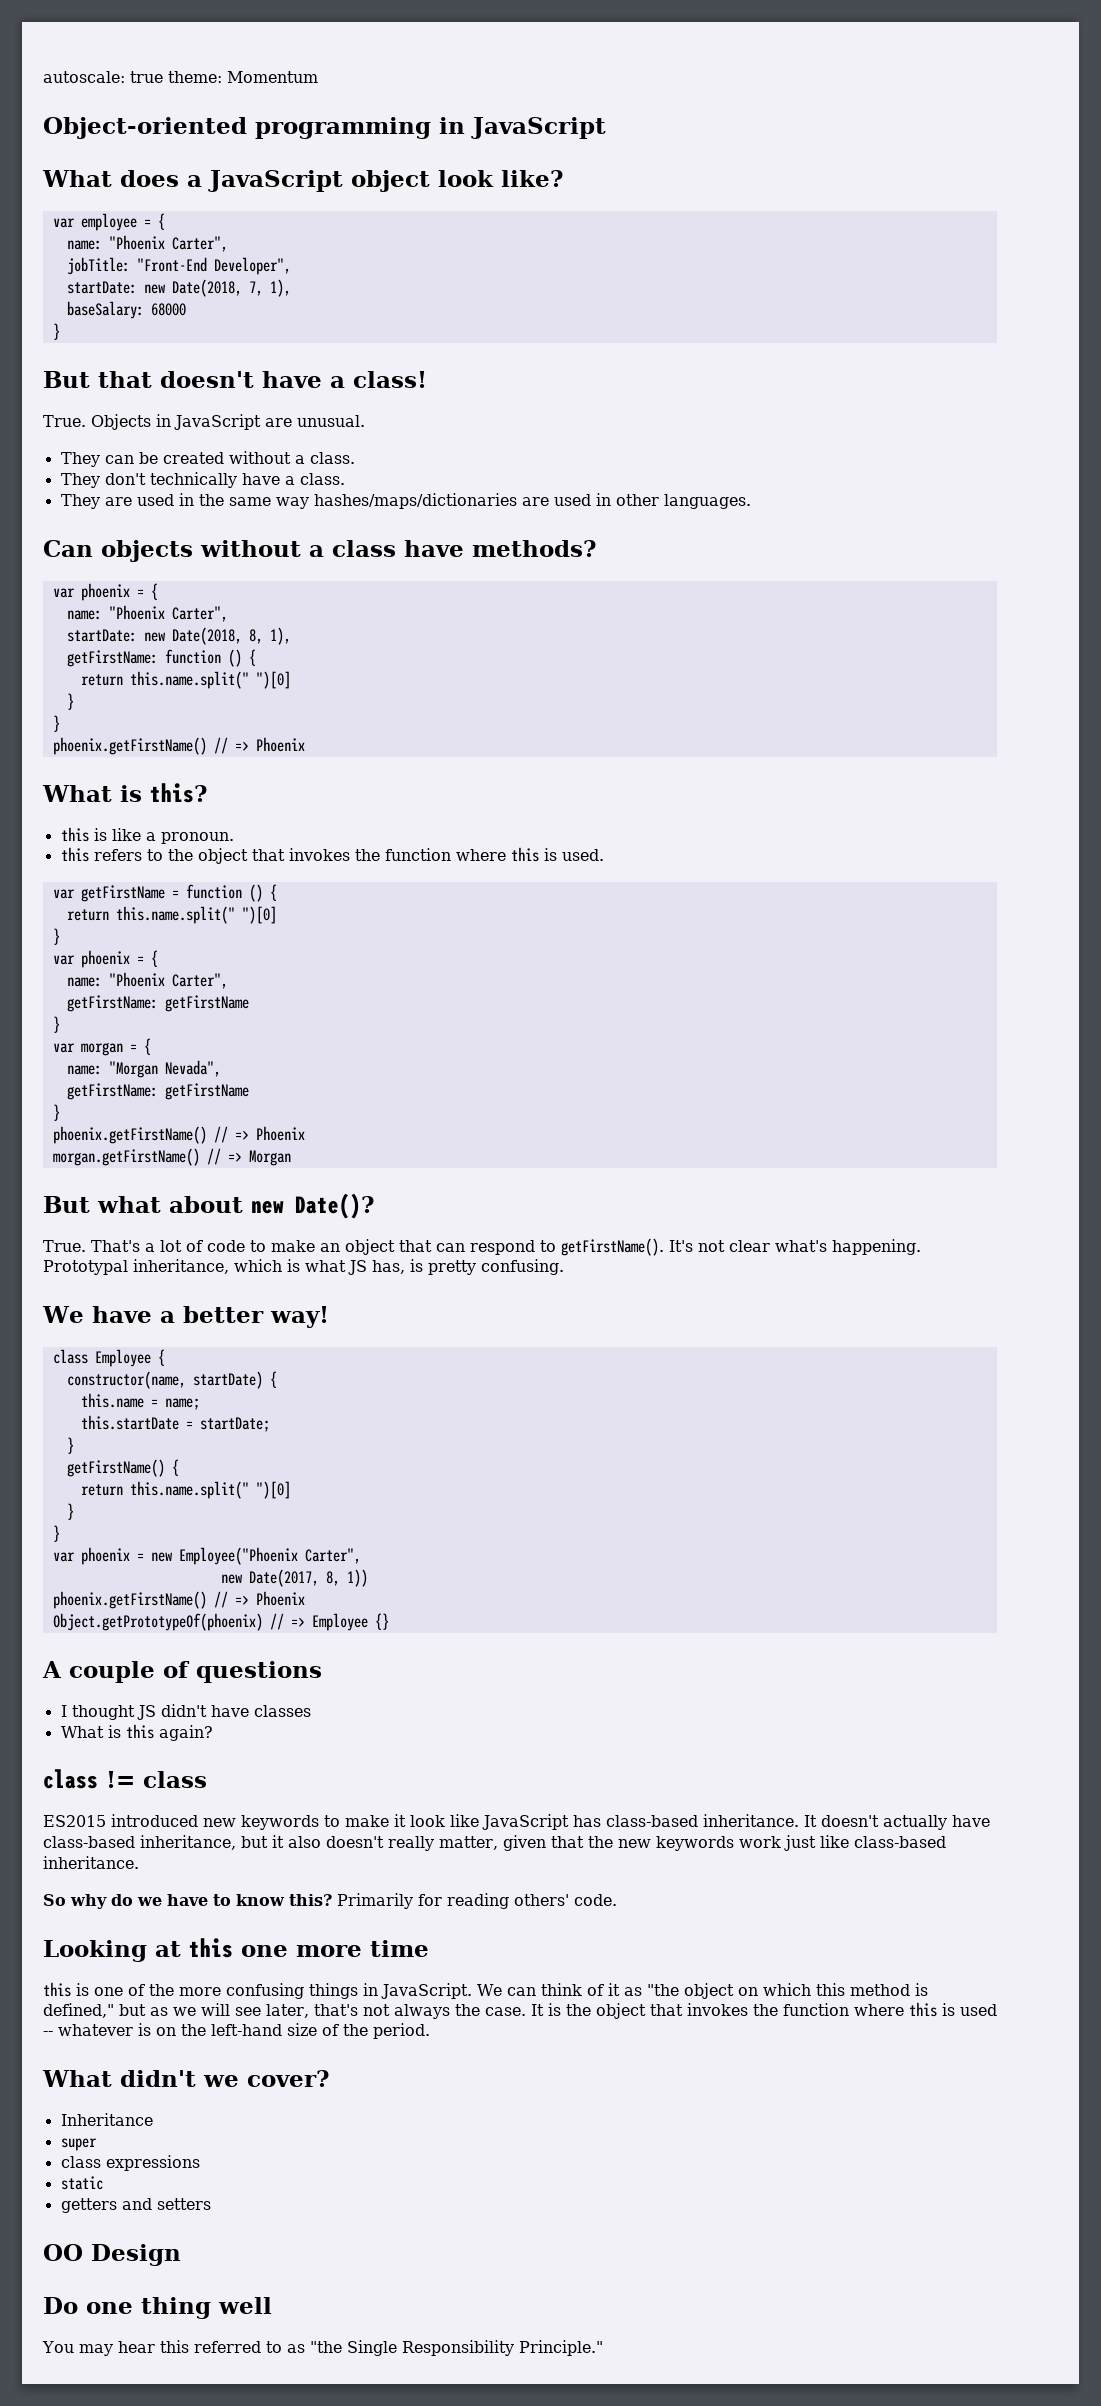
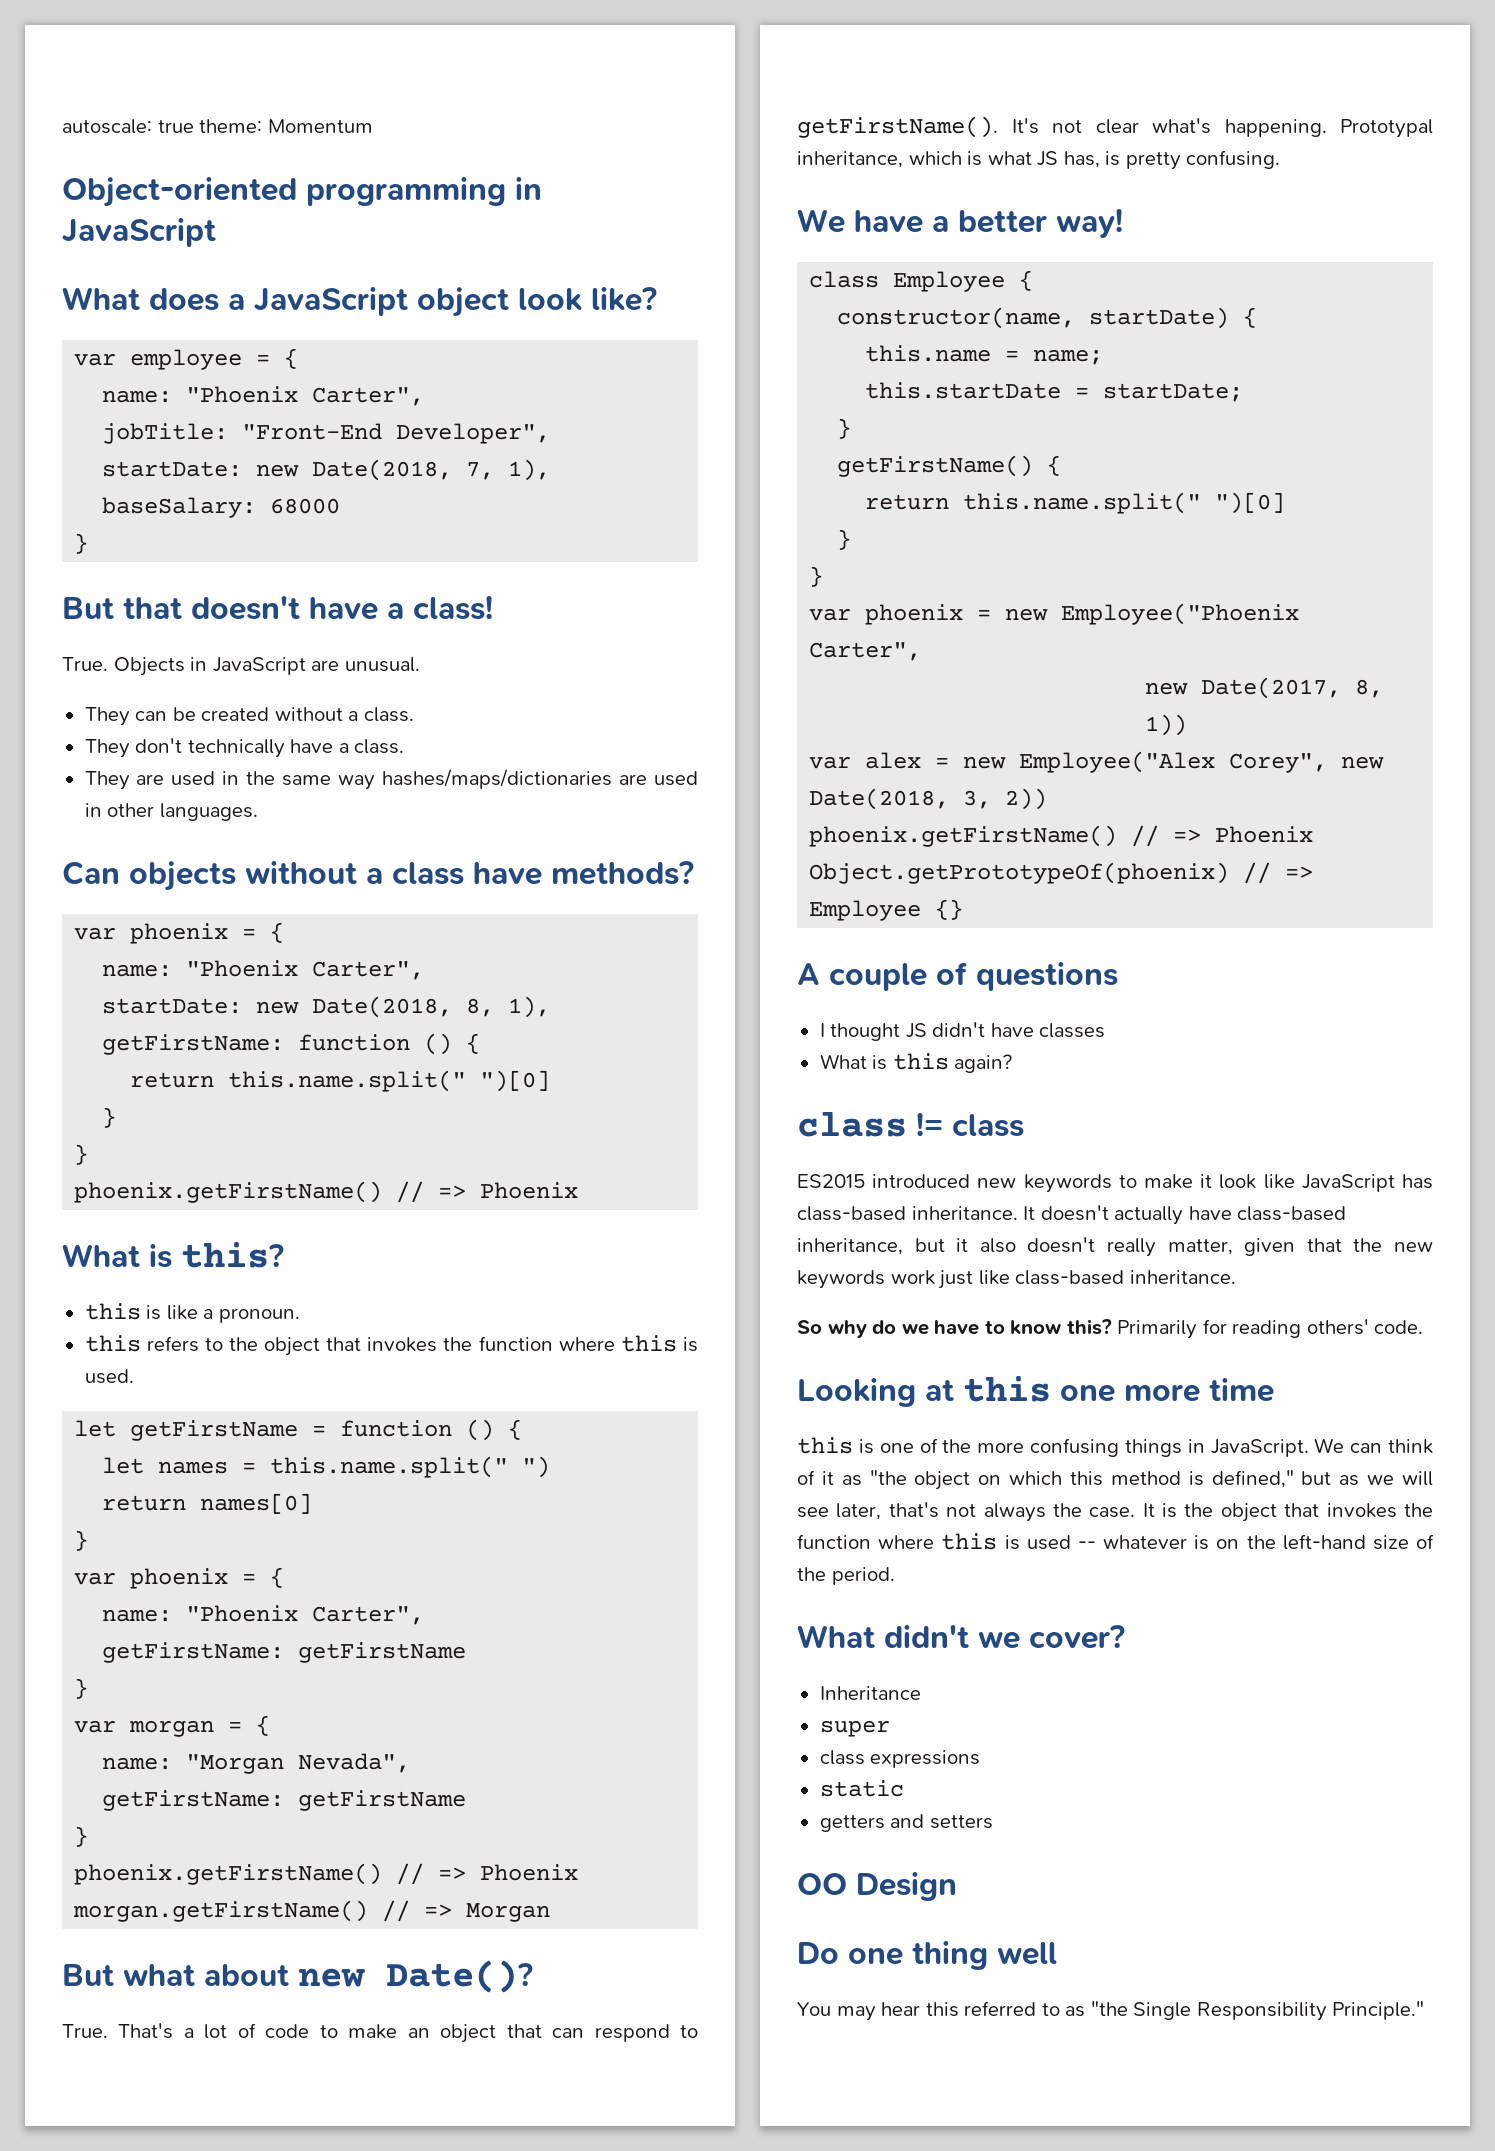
[52,889,75,899] var -> [74,1420,117,1437] let
[66,906,277,924] // return this.name.split(" ")[0] -> [102,1456,551,1478] [102,1493,313,1514] // let names = this.name.split(" ") // return names[0]
(368, 1578) none -> [809,751,1385,773] [809,788,1048,810] // var alex = new Employee("Alex Corey", new Date(2018, 3, 2))

